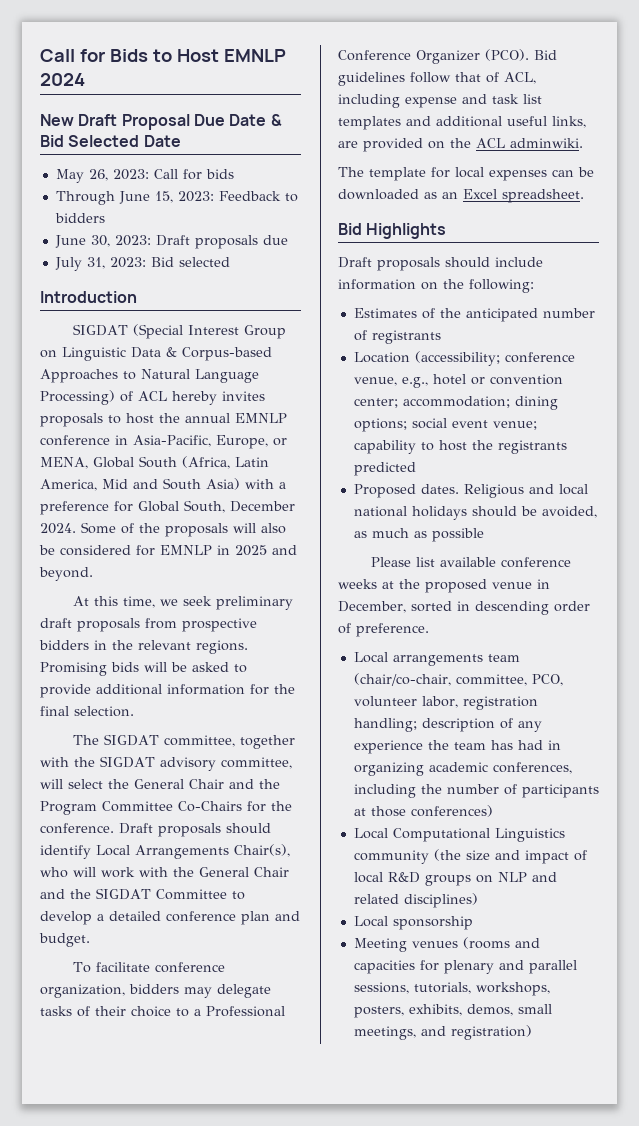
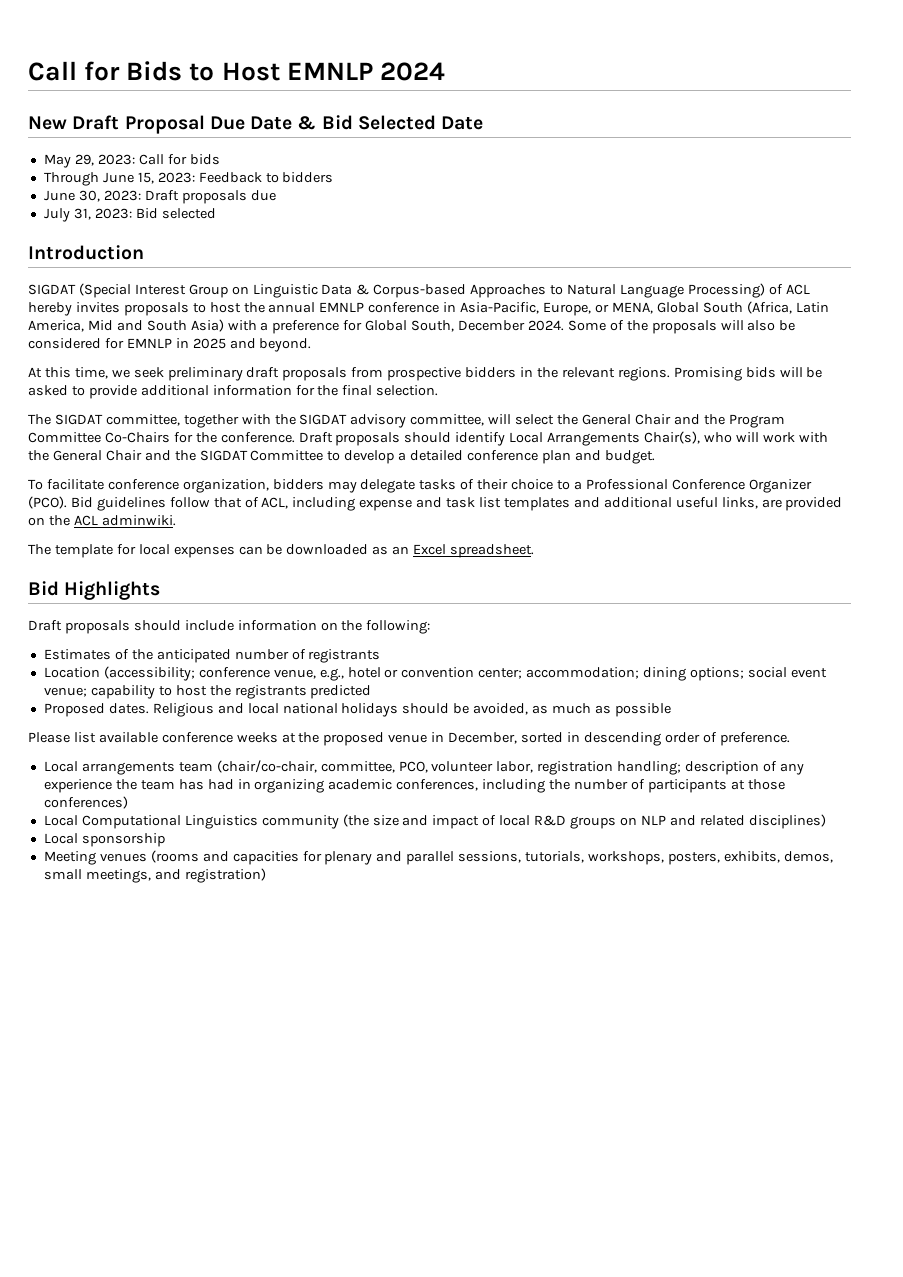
[88,169,108,181] 26, -> [74,154,94,166] 29,

